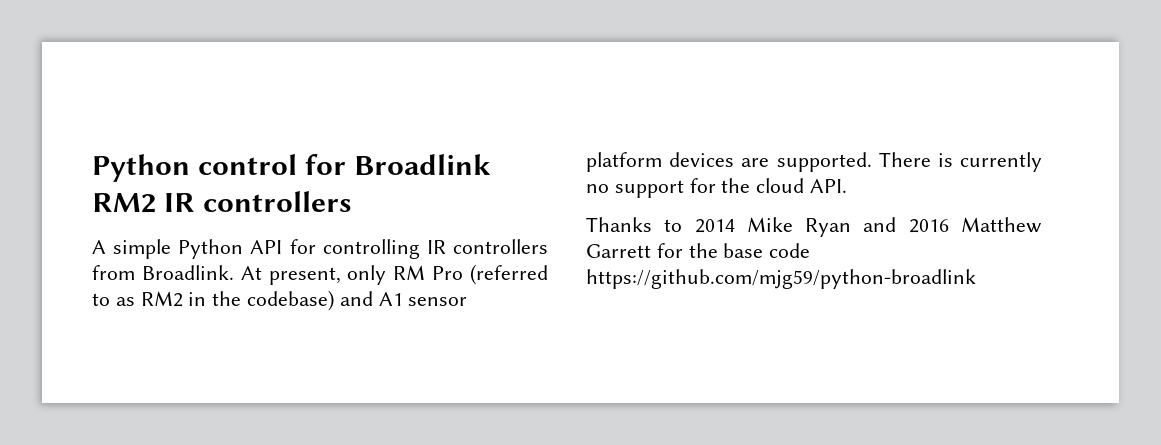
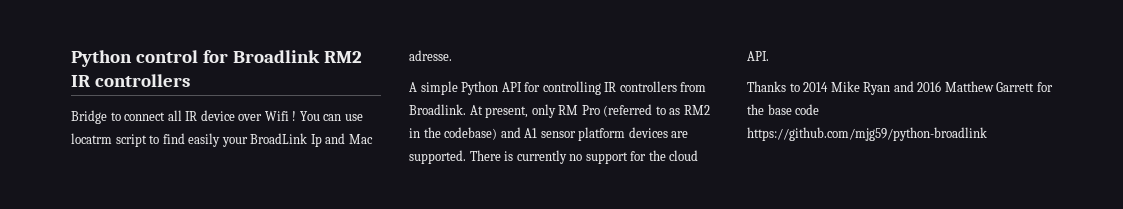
(353, 201) none -> [71,110,363,124] [71,133,373,147] [409,50,452,61] // Bridge to connect all IR device over Wifi ! You can use locatrm script to find easily your BroadLink Ip and Mac adresse.

